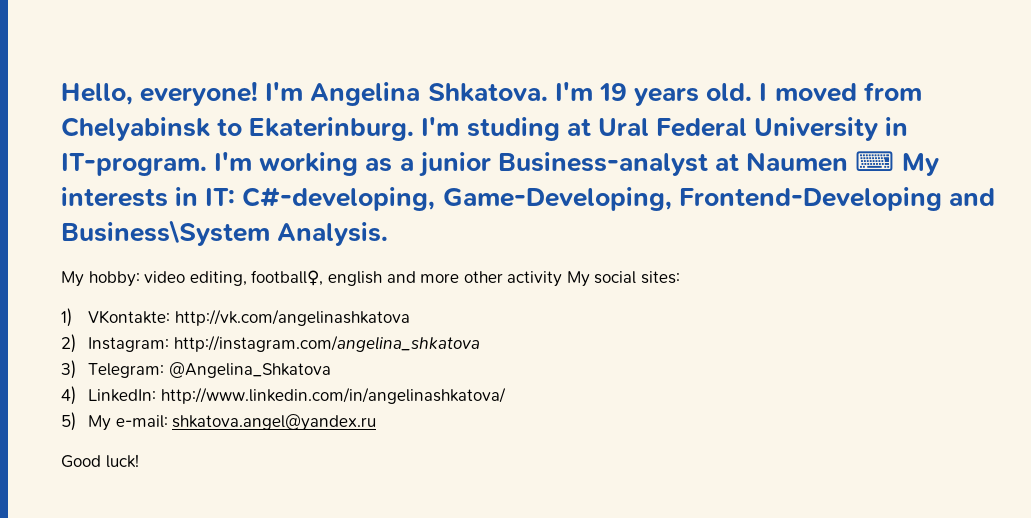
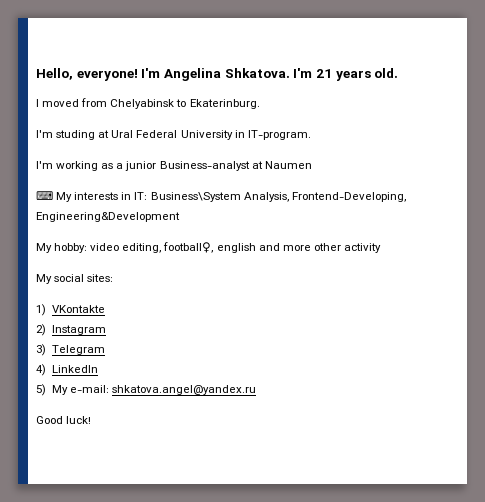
[598,83,627,101] 19 -> [315,69,332,78] 21
(753, 92) none -> (399, 73) //
(415, 129) none -> (260, 104) //
(207, 164) none -> (311, 135) //
(849, 162) none -> (312, 165) //
[242,187,995,211] [61,220,389,246] C#-developing, Game-Developing, Frontend-Developing and Business\System Analysis. -> [150,192,406,202] [36,212,180,222] Business\System Analysis, Frontend-Developing, Engineering&Development
(563, 279) none -> (381, 248) //
[88,309,410,326] VKontakte: http://vk.com/angelinashkatova -> [51,305,105,313] VKontakte
[88,335,480,352] Instagram: http://instagram.com/angelina_shkatova -> [51,325,106,335] Instagram
[88,362,331,378] Telegram: @Angelina_Shkatova -> [51,345,105,355] Telegram
[88,387,506,404] LinkedIn: http://www.linkedin.com/in/angelinashkatova/ -> [51,365,98,373] LinkedIn

